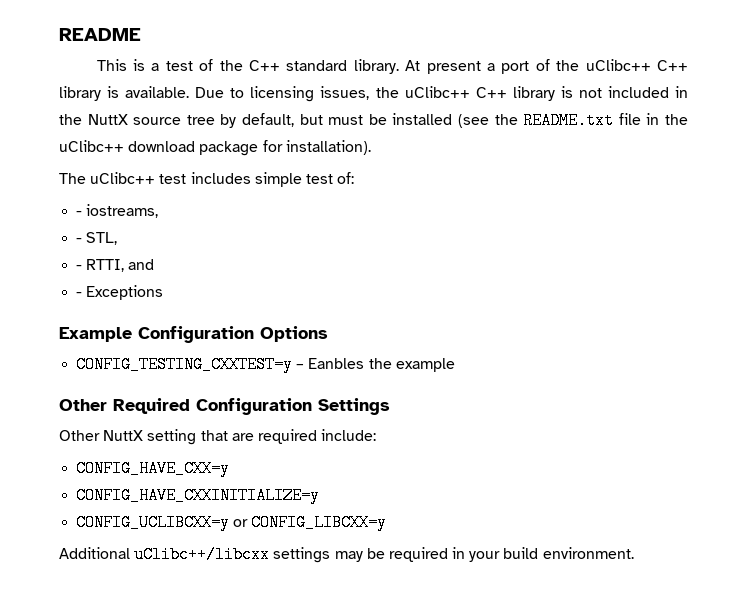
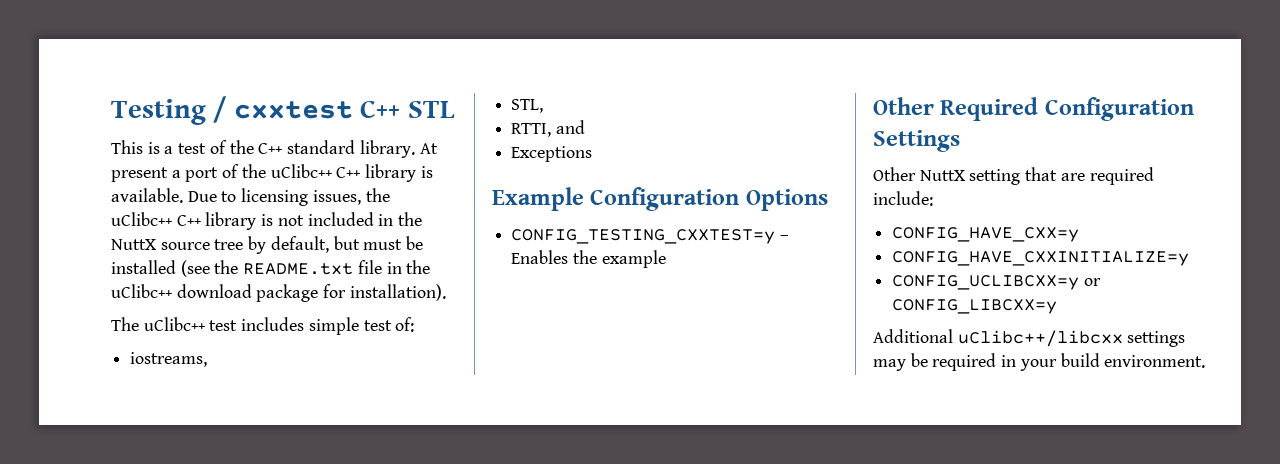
[59,28,141,41] README -> [111,96,455,125] Testing / cxxtest C++ STL
[76,211,83,216] - -> (415, 324) none
[76,238,83,243] - -> (208, 359) none
[76,265,83,270] - -> (544, 106) none
[76,292,83,297] - -> (585, 127) none
[308,358,365,369] Eanbles -> [511,250,569,264] Enables

